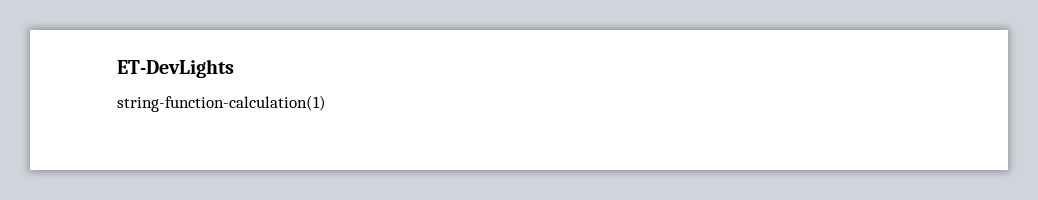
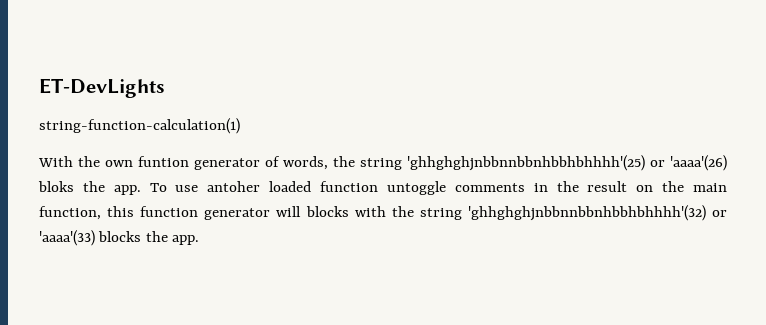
(326, 103) none -> [38,155,727,171] [38,181,728,195] [39,205,728,221] [39,230,200,246] // With the own funtion generator of words, the string 'ghhghghjnbbnnbbnhbbhbhhhh'(25) or 'aaaa'(26) bloks the app. To use antoher loaded function untoggle comments in the result on the main function, this function generator will blocks with the string 'ghhghghjnbbnnbbnhbbhbhhhh'(32) or 'aaaa'(33) blocks the app.

